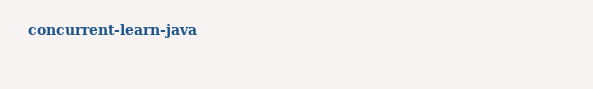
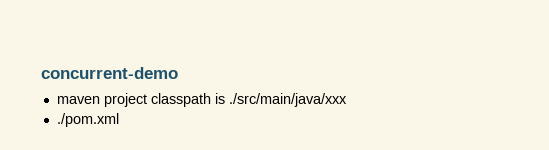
[28,24,197,38] concurrent-learn-java -> [41,67,178,79] [56,93,347,107] [56,113,119,127] concurrent-demo // maven project classpath is ./src/main/java/xxx // ./pom.xml

